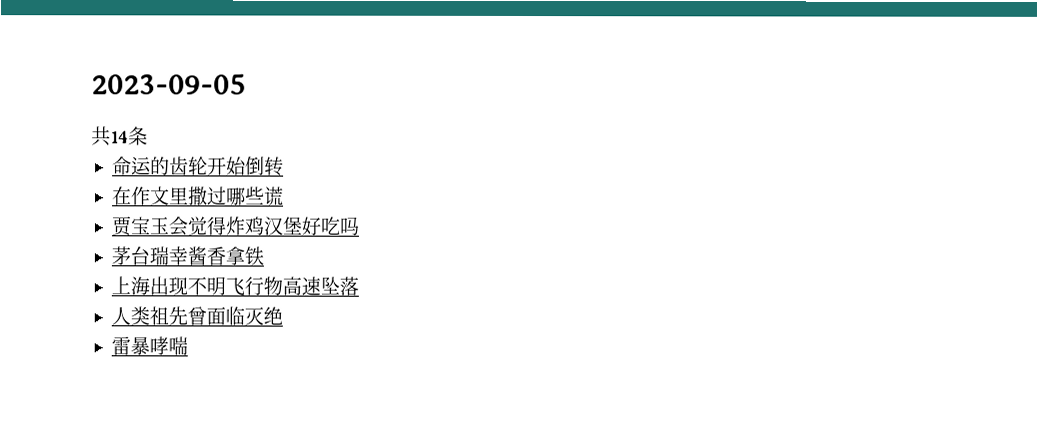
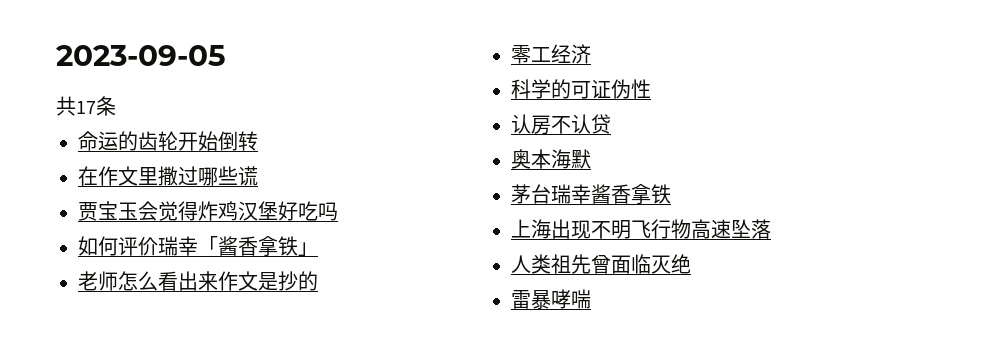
[110,130,129,144] 14 -> [76,101,96,114] 17
(360, 226) none -> [78,236,318,257] [78,271,318,291] [511,44,591,64] [511,79,651,99] [511,114,611,135] [511,149,591,169] // 如何评价瑞幸「酱香拿铁」 // 老师怎么看出来作文是抄的 // 零工经济 // 科学的可证伪性 // 认房不认贷 // 奥本海默

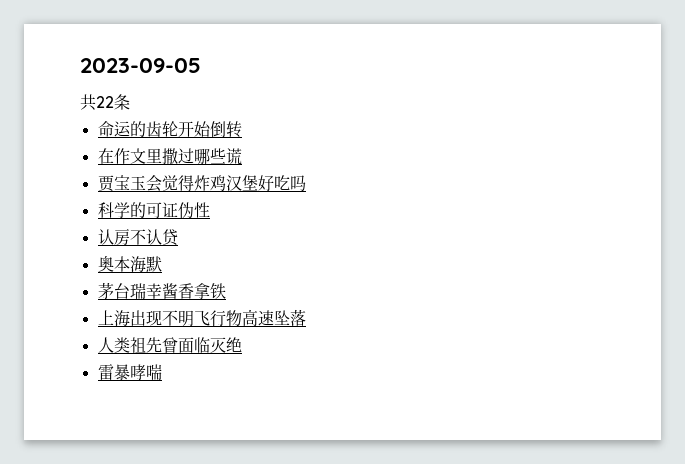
[76,101,96,114] 17 -> [96,96,114,108] 22
[78,236,318,257] [78,271,318,291] [511,44,591,64] // 如何评价瑞幸「酱香拿铁」 // 老师怎么看出来作文是抄的 // 零工经济 -> (306, 183) none

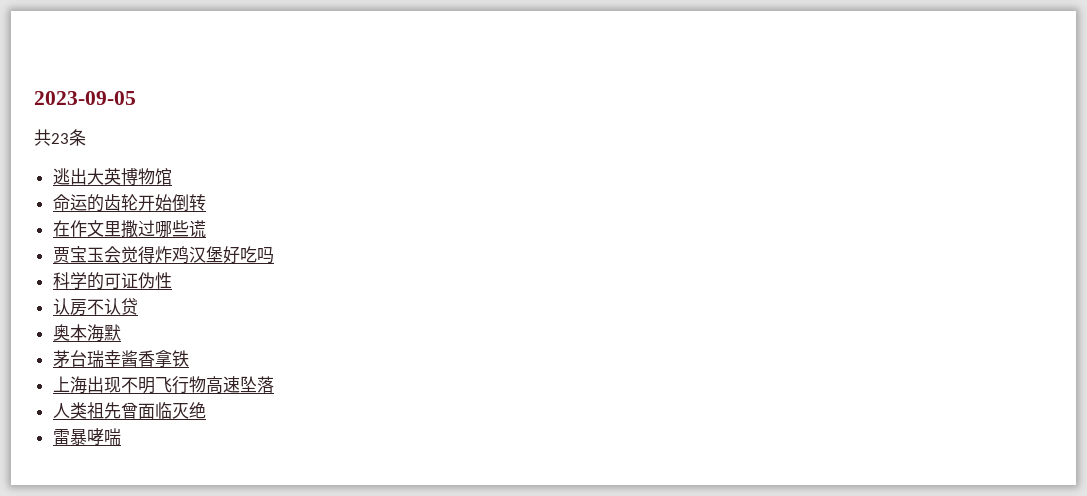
[96,96,114,108] 22 -> [51,133,69,144] 23
(130, 102) none -> [52,168,172,185] // 逃出大英博物馆

